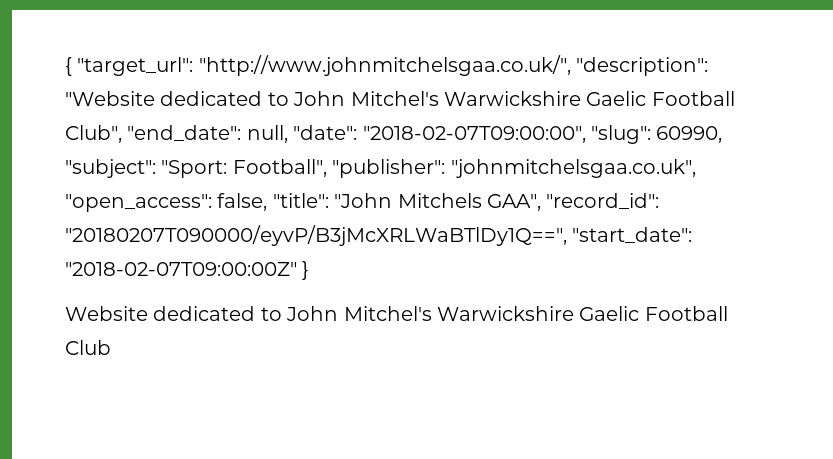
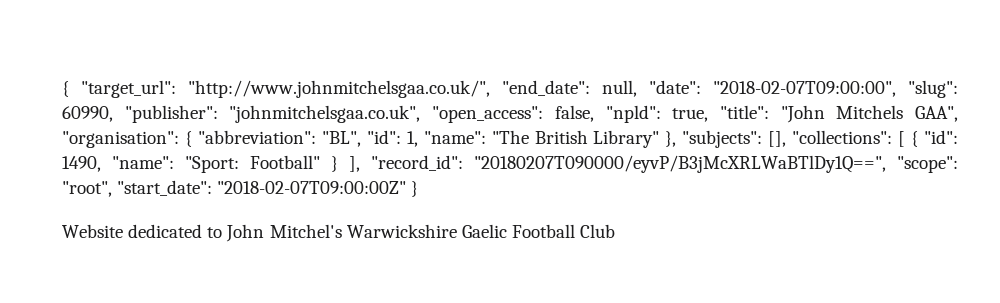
[576,57,709,76] [65,91,735,106] [65,125,122,143] "description": "Website dedicated to John Mitchel's Warwickshire Gaelic Football Club", -> (490, 89) none
[65,159,327,178] "subject": "Sport: Football", -> (113, 114) none
(268, 202) none -> [605,105,709,123] "npld": true,
[546,193,660,209] [65,225,567,246] "record_id": "20180207T090000/eyvP/B3jMcXRLWaBTlDy1Q==", -> [62,130,958,148] [62,155,958,173] [62,181,112,197] "organisation": { "abbreviation": "BL", "id": 1, "name": "The British Library" }, "subjects": [], "collections": [ { "id": 1490, "name": "Sport: Football" } ], "record_id": "20180207T090000/eyvP/B3jMcXRLWaBTlDy1Q==", "scope": "root",

